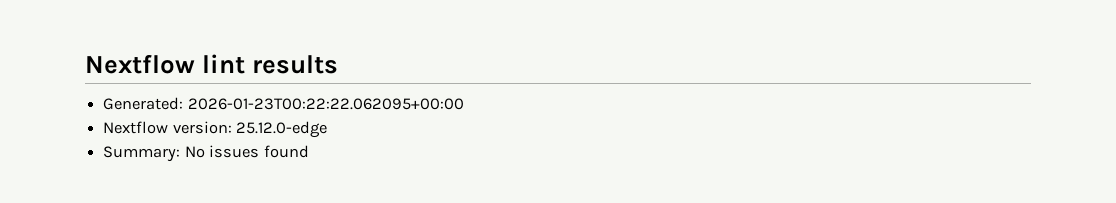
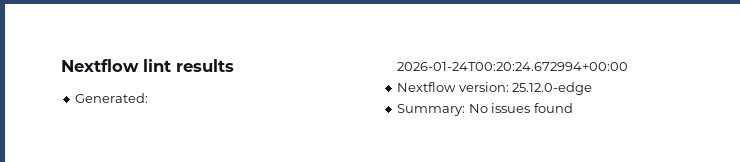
[187,98,464,110] 2026-01-23T00:22:22.062095+00:00 -> [397,62,629,71] 2026-01-24T00:20:24.672994+00:00

